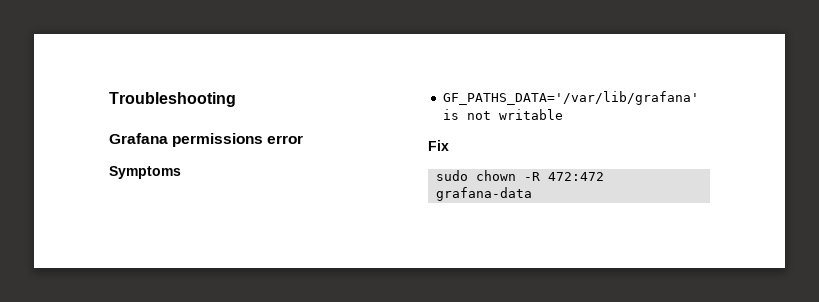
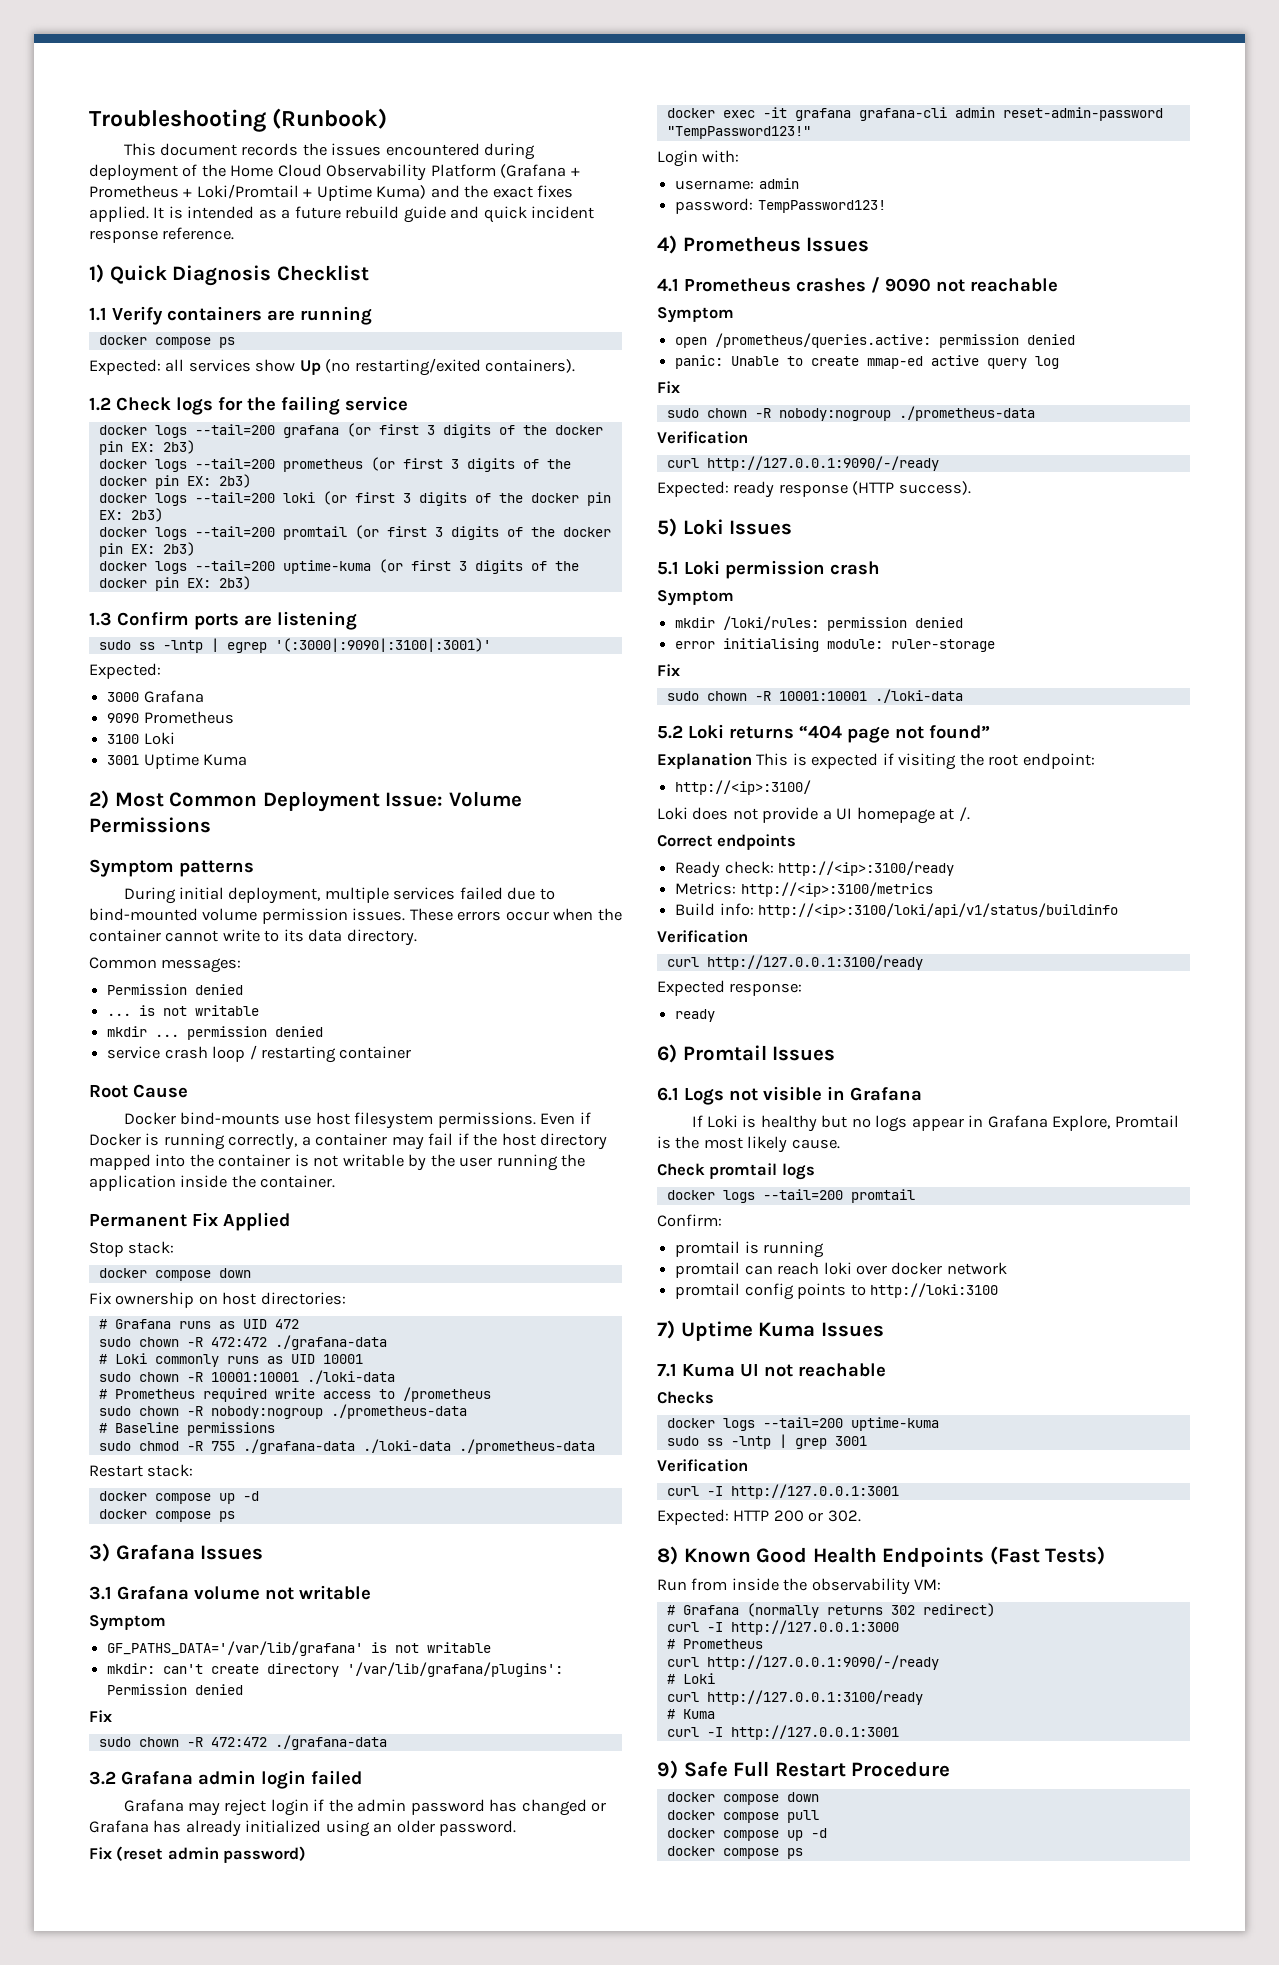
[109,133,304,147] [109,166,181,179] [443,91,700,105] [443,109,564,120] // Grafana permissions error // Symptoms // GF_PATHS_DATA='/var/lib/grafana' is not writable -> [272,108,388,129] [123,143,536,160] [89,164,580,181] [89,184,574,201] [89,206,595,223] [89,227,235,243] [89,264,369,286] [89,306,372,325] [98,335,235,348] [89,358,576,376] [89,396,408,415] [98,423,603,438] [98,440,195,455] [98,457,571,472] [98,474,251,489] [98,491,611,506] [98,508,163,522] [98,525,611,540] [98,542,195,557] [98,559,579,574] [98,576,251,591] [89,611,357,630] [98,638,491,653] [89,663,161,679] [107,690,204,703] [107,711,234,724] [107,732,175,745] [107,753,248,769] [89,790,522,812] [89,817,211,833] [89,859,254,877] [123,887,555,904] [89,908,622,924] [89,929,417,946] [89,957,242,973] [107,984,244,995] [107,1005,260,1016] [107,1026,324,1040] [107,1045,412,1063] [89,1084,188,1098] [123,1112,591,1129] [89,1133,608,1150] [89,1154,586,1171] [89,1175,336,1191] [89,1212,290,1231] [89,1241,175,1257] [98,1268,251,1281] [89,1292,346,1308] [98,1319,299,1329] [98,1335,387,1350] [98,1353,363,1367] [98,1370,395,1384] [98,1387,491,1402] [98,1404,467,1419] [98,1422,275,1436] [98,1439,595,1454] [89,1464,194,1477] [98,1491,259,1504] [98,1509,235,1522] [89,1543,264,1562] [89,1585,371,1600] [89,1615,166,1631] [107,1641,492,1656] [107,1662,564,1677] [107,1684,244,1695] (Runbook) // This document records the issues encountered during deployment of the Home Cloud Observability Platform (Grafana + Prometheus + Loki/Promtail + Uptime Kuma) and the exact fixes applied. It is intended as a future rebuild guide and quick incident response reference. // 1) Quick Diagnosis Checklist // 1.1 Verify containers are running // docker compose ps // Expected: all services show Up (no restarting/exited containers). // 1.2 Check logs for the failing service // docker logs --tail=200 grafana (or first 3 digits of the docker pin EX: 2b3) // docker logs --tail=200 prometheus (or first 3 digits of the docker pin EX: 2b3) // docker logs --tail=200 loki (or first 3 digits of the docker pin EX: 2b3) // docker logs --tail=200 promtail (or first 3 digits of the docker pin EX: 2b3) // docker logs --tail=200 uptime-kuma (or first 3 digits of the docker pin EX: 2b3) // 1.3 Confirm ports are listening // sudo ss -lntp | egrep '(:3000|:9090|:3100|:3001)' // Expected: // 3000 Grafana // 9090 Prometheus // 3100 Loki // 3001 Uptime Kuma // 2) Most Common Deployment Issue: Volume Permissions // Symptom patterns // During initial deployment, multiple services failed due to bind-mounted volume permission issues. These errors occur when the container cannot write to its data directory. // Common messages: // Permission denied // ... is not writable // mkdir ... permission denied // service crash loop / restarting container // Root Cause // Docker bind-mounts use host filesystem permissions. Even if Docker is running correctly, a container may fail if the host directory mapped into the container is not writable by the user running the application inside the container. // Permanent Fix Applied // Stop stack: // docker compose down // Fix ownership on host directories: // # Grafana runs as UID 472 // sudo chown -R 472:472 ./grafana-data // # Loki commonly runs as UID 10001 // sudo chown -R 10001:10001 ./loki-data // # Prometheus required write access to /prometheus // sudo chown -R nobody:nogroup ./prometheus-data // # Baseline permissions // sudo chmod -R 755 ./grafana-data ./loki-data ./prometheus-data // Restart stack: // docker compose up -d // docker compose ps // 3) Grafana Issues // 3.1 Grafana volume not writable // Symptom // GF_PATHS_DATA='/var/lib/grafana' is not writable // mkdir: can't create directory '/var/lib/grafana/plugins': Permission denied
[436,187,533,201] grafana-data -> [274,1735,387,1750] [89,1770,362,1789] [123,1799,607,1816] [89,1820,517,1837] [89,1846,307,1863] [666,107,1163,121] [666,126,811,139] [657,150,740,167] [675,178,799,190] [675,198,886,214] [657,235,870,254] [657,277,1058,293] [657,307,734,323] [675,333,1076,348] [675,355,1060,369] [657,381,680,393] [666,406,1035,421] [657,431,748,444] [666,456,939,471] [657,481,971,498] [657,518,793,537] [657,560,880,579] [657,590,734,606] [675,616,964,631] [675,638,996,652] [657,664,680,676] [666,689,963,703] [657,724,990,743] [657,753,1095,770] [675,780,812,795] [657,807,970,824] [657,834,797,850] [675,861,955,878] [675,882,933,897] [675,903,1119,918] [657,930,748,943] [666,955,923,970] [657,980,803,996] [675,1009,716,1022] [657,1044,836,1063] [657,1086,922,1105] [691,1115,1179,1132] [657,1136,840,1153] [657,1163,815,1180] [666,1189,915,1203] [657,1214,722,1227] [675,1241,825,1258] [675,1262,1007,1278] [675,1283,998,1300] [657,1320,884,1341] [657,1363,886,1377] [657,1391,714,1404] [666,1417,939,1431] [666,1434,867,1449] [657,1459,748,1472] [666,1484,899,1499] [657,1509,861,1525] [657,1546,1106,1567] [657,1578,942,1595] [666,1603,995,1618] [666,1620,899,1635] [666,1639,763,1649] [666,1655,939,1670] [666,1673,715,1684] [666,1690,923,1705] [666,1709,715,1719] [666,1725,899,1740] [657,1760,951,1779] [666,1792,819,1805] [666,1810,819,1823] [666,1828,827,1841] [666,1846,803,1859] ./grafana-data // 3.2 Grafana admin login failed // Grafana may reject login if the admin password has changed or Grafana has already initialized using an older password. // Fix (reset admin password) // docker exec -it grafana grafana-cli admin reset-admin-password "TempPassword123!" // Login with: // username: admin // password: TempPassword123! // 4) Prometheus Issues // 4.1 Prometheus crashes / 9090 not reachable // Symptom // open /prometheus/queries.active: permission denied // panic: Unable to create mmap-ed active query log // Fix // sudo chown -R nobody:nogroup ./prometheus-data // Verification // curl http://127.0.0.1:9090/-/ready // Expected: ready response (HTTP success). // 5) Loki Issues // 5.1 Loki permission crash // Symptom // mkdir /loki/rules: permission denied // error initialising module: ruler-storage // Fix // sudo chown -R 10001:10001 ./loki-data // 5.2 Loki returns “404 page not found” // Explanation This is expected if visiting the root endpoint: // http://<ip>:3100/ // Loki does not provide a UI homepage at /. // Correct endpoints // Ready check: http://<ip>:3100/ready // Metrics: http://<ip>:3100/metrics // Build info: http://<ip>:3100/loki/api/v1/status/buildinfo // Verification // curl http://127.0.0.1:3100/ready // Expected response: // ready // 6) Promtail Issues // 6.1 Logs not visible in Grafana // If Loki is healthy but no logs appear in Grafana Explore, Promtail is the most likely cause. // Check promtail logs // docker logs --tail=200 promtail // Confirm: // promtail is running // promtail can reach loki over docker network // promtail config points to http://loki:3100 // 7) Uptime Kuma Issues // 7.1 Kuma UI not reachable // Checks // docker logs --tail=200 uptime-kuma // sudo ss -lntp | grep 3001 // Verification // curl -I http://127.0.0.1:3001 // Expected: HTTP 200 or 302. // 8) Known Good Health Endpoints (Fast Tests) // Run from inside the observability VM: // # Grafana (normally returns 302 redirect) // curl -I http://127.0.0.1:3000 // # Prometheus // curl http://127.0.0.1:9090/-/ready // # Loki // curl http://127.0.0.1:3100/ready // # Kuma // curl -I http://127.0.0.1:3001 // 9) Safe Full Restart Procedure // docker compose down // docker compose pull // docker compose up -d // docker compose ps

